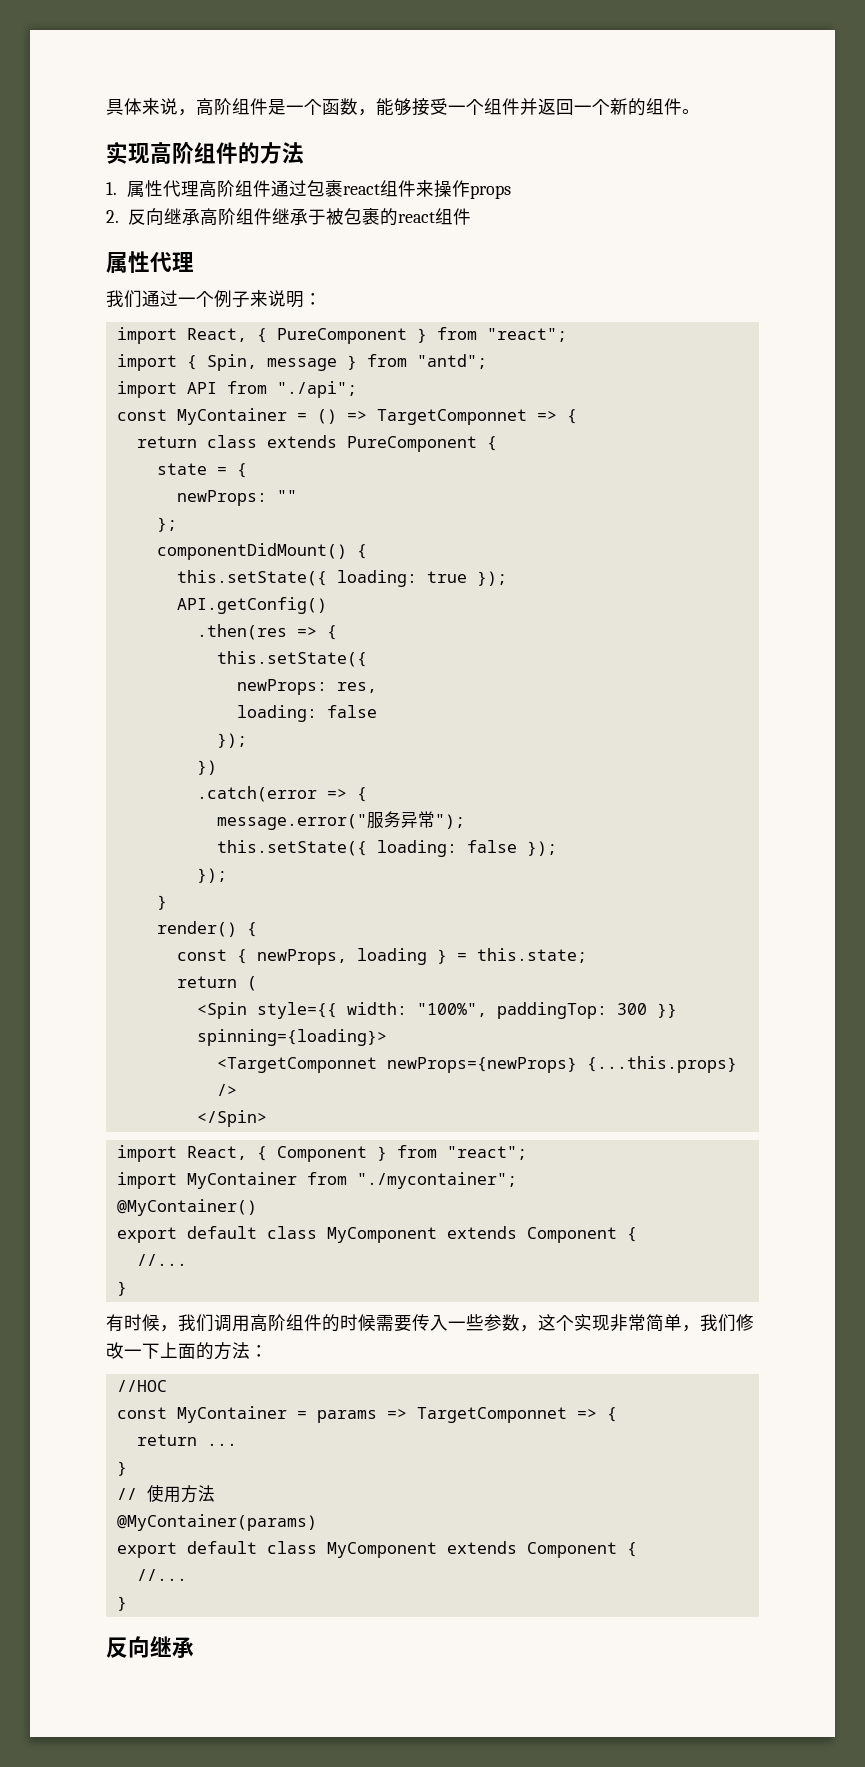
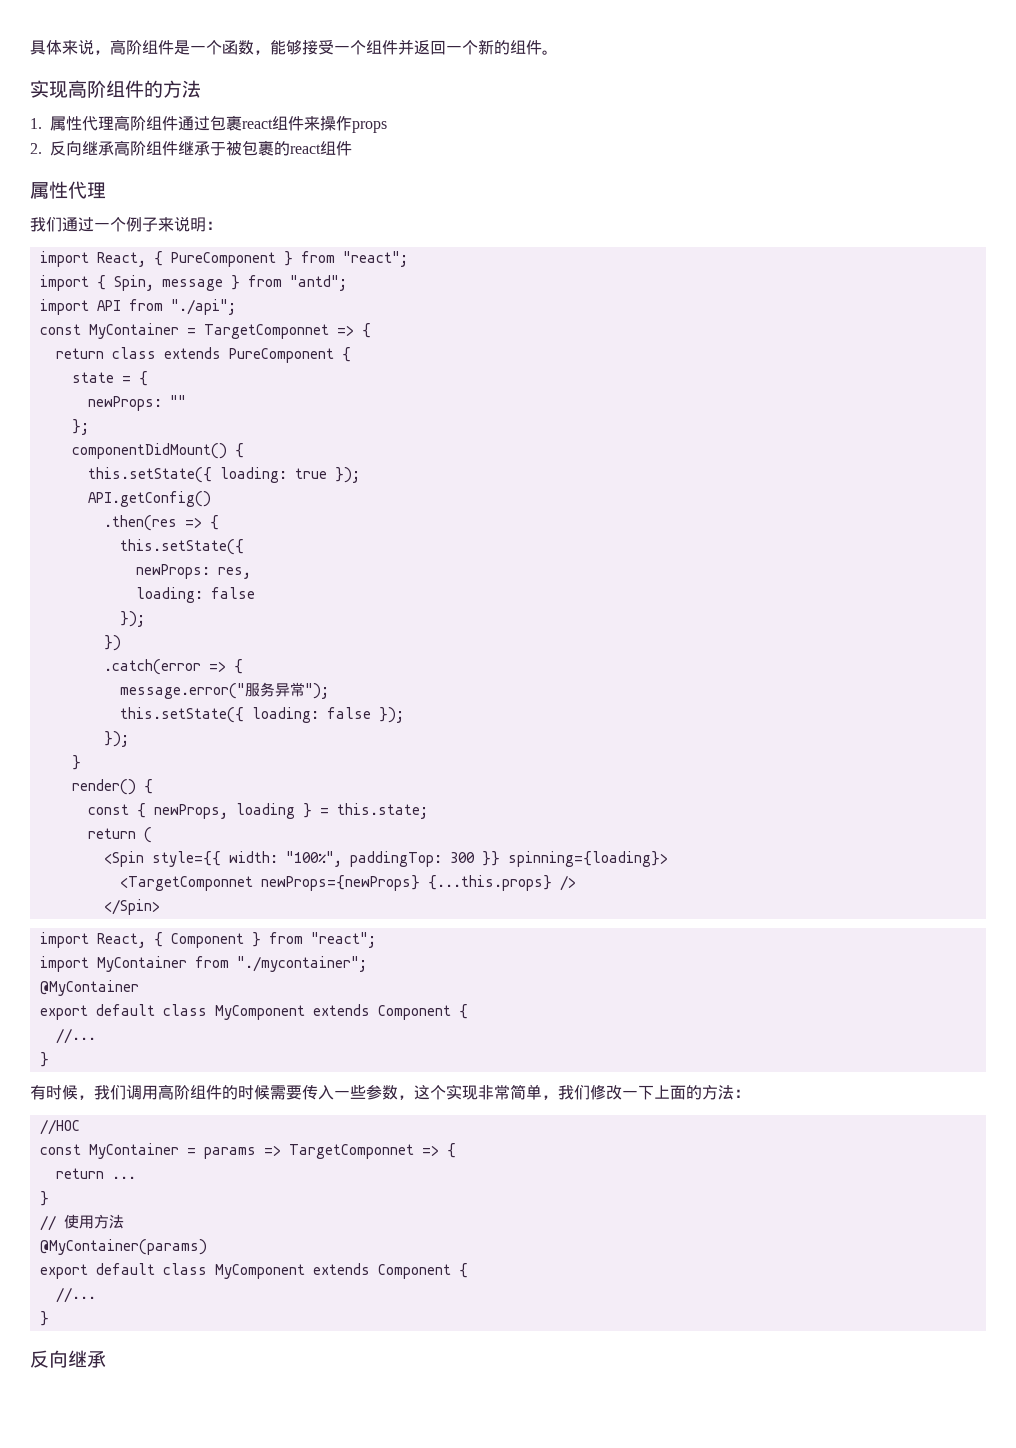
[316,409,367,424] () => -> (196, 331) none
[116,1199,257,1216] @MyContainer() -> [39,980,139,996] @MyContainer

